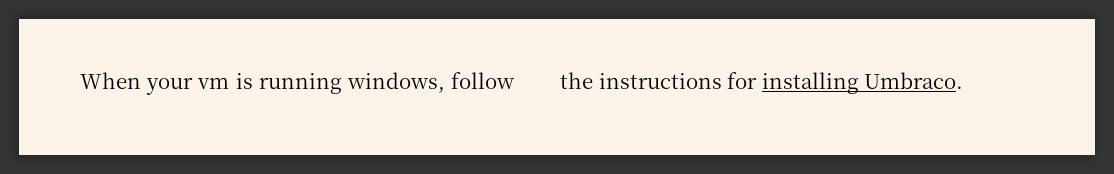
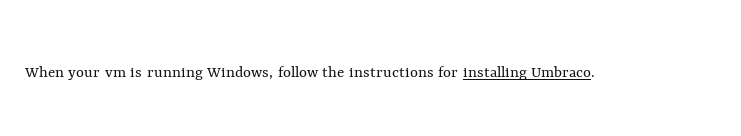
[346,72,445,93] windows, -> [206,66,274,80] Windows,

